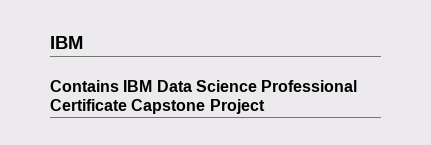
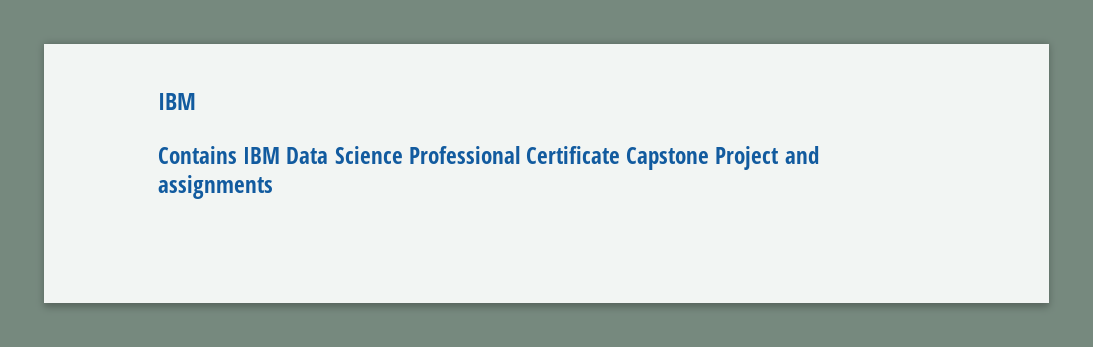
(265, 106) none -> [784,146,819,164] [158,175,273,199] and assignments

